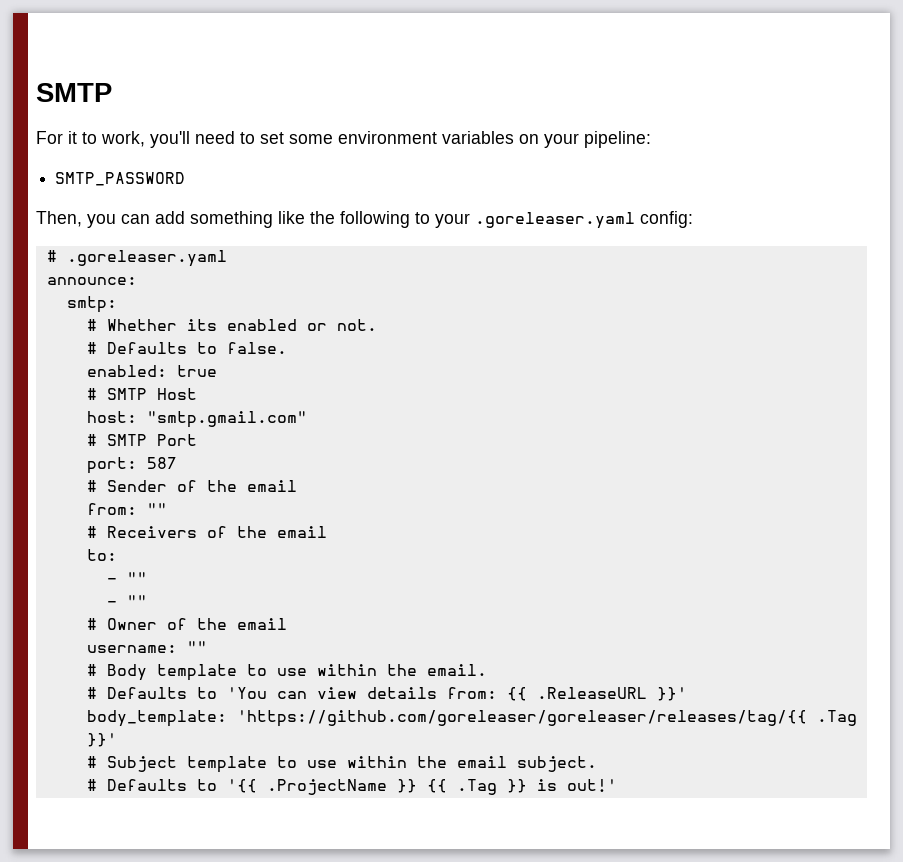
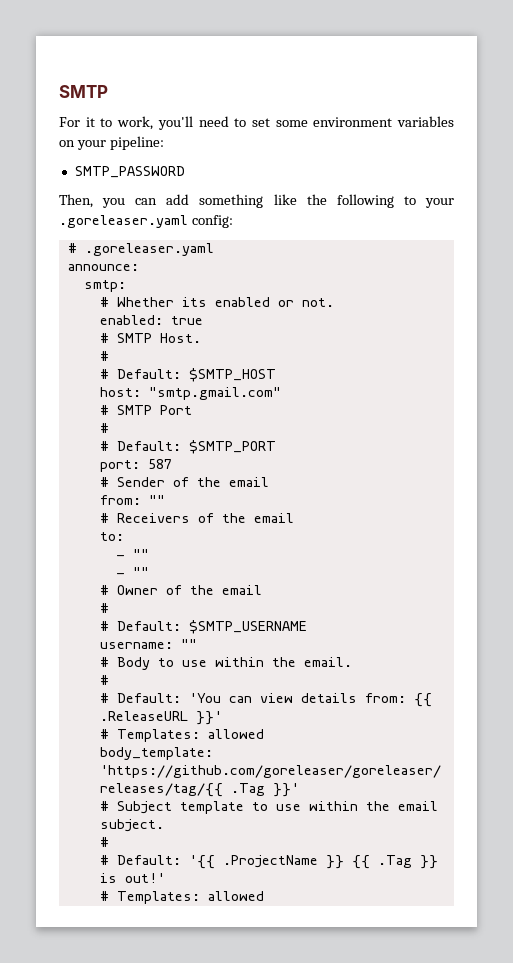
[86,342,287,354] // # Defaults to false. -> (334, 302) none
[156,388,197,400] Host -> [159,333,201,343] [99,351,109,361] [99,368,276,382] Host. // # // # Default: $SMTP_HOST
(197, 440) none -> [99,423,109,433] [99,440,276,454] // # // # Default: $SMTP_PORT
(287, 624) none -> [99,603,109,613] [99,620,307,634] // # // # Default: $SMTP_USERNAME
[156,664,237,681] template -> (150, 663) none
[106,687,217,699] Defaults to -> [99,693,181,703] // # Default:
(687, 694) none -> [99,729,264,742] // # Templates: allowed
[106,779,217,791] Defaults to -> [99,855,181,865] // # Default:
(617, 785) none -> [99,891,264,904] // # Templates: allowed

